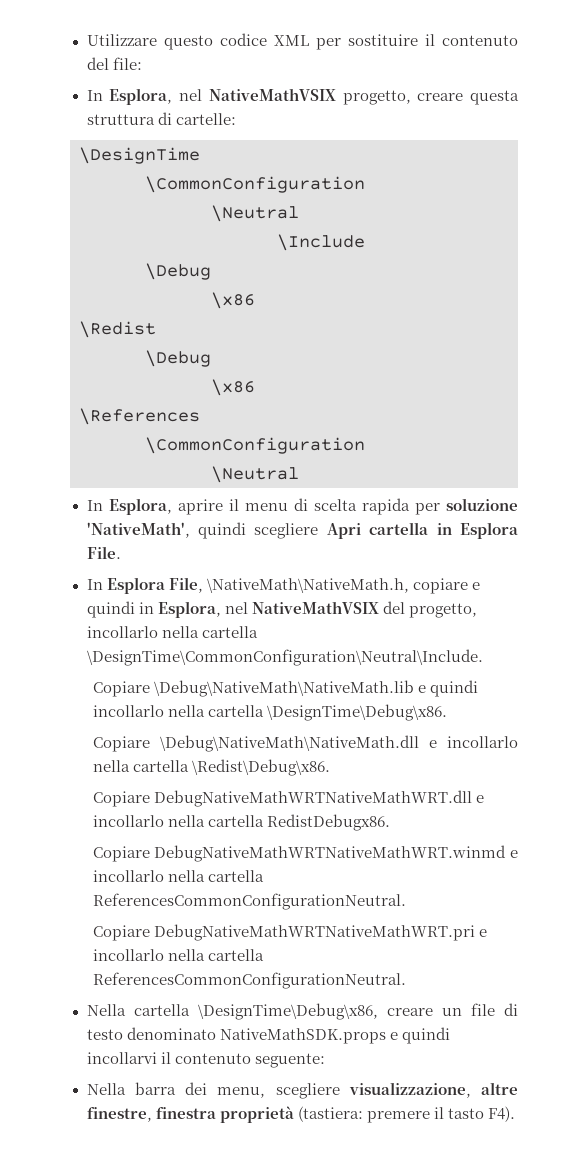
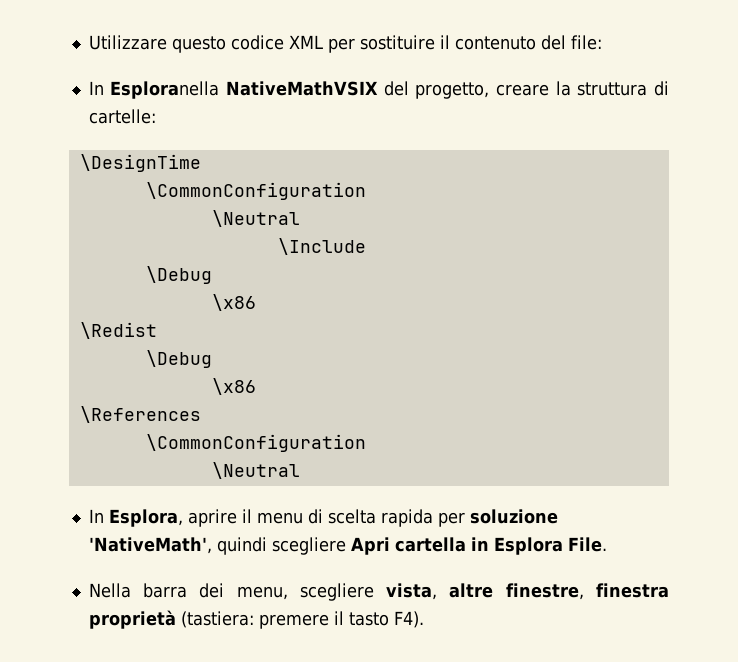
[109,88,336,105] Esplora, nel NativeMathVSIX -> [110,81,409,99] Esploranella NativeMathVSIX del
[470,90,519,105] questa -> [555,81,571,96] la
[86,577,480,594] [86,601,477,618] [86,626,258,638] [86,649,483,666] [92,680,478,697] [92,704,447,721] [92,735,518,752] [92,759,330,776] [92,790,484,807] [92,814,390,831] [92,845,518,862] [92,870,264,882] [92,893,406,910] [92,924,487,941] [92,949,264,961] [92,972,406,989] [86,1003,518,1020] [86,1027,450,1044] [86,1052,325,1068] // In Esplora File, \NativeMath\NativeMath.h, copiare e quindi in Esplora, nel NativeMathVSIX del progetto, incollarlo nella cartella \DesignTime\CommonConfiguration\Neutral\Include. // Copiare \Debug\NativeMath\NativeMath.lib e quindi incollarlo nella cartella \DesignTime\Debug\x86. // Copiare \Debug\NativeMath\NativeMath.dll e incollarlo nella cartella \Redist\Debug\x86. // Copiare DebugNativeMathWRTNativeMathWRT.dll e incollarlo nella cartella RedistDebugx86. // Copiare DebugNativeMathWRTNativeMathWRT.winmd e incollarlo nella cartella ReferencesCommonConfigurationNeutral. // Copiare DebugNativeMathWRTNativeMathWRT.pri e incollarlo nella cartella ReferencesCommonConfigurationNeutral. // Nella cartella \DesignTime\Debug\x86, creare un file di testo denominato NativeMathSDK.props e quindi incollarvi il contenuto seguente: -> (607, 544) none
[348,1082,471,1098] visualizzazione, -> [386,583,438,600] vista,

